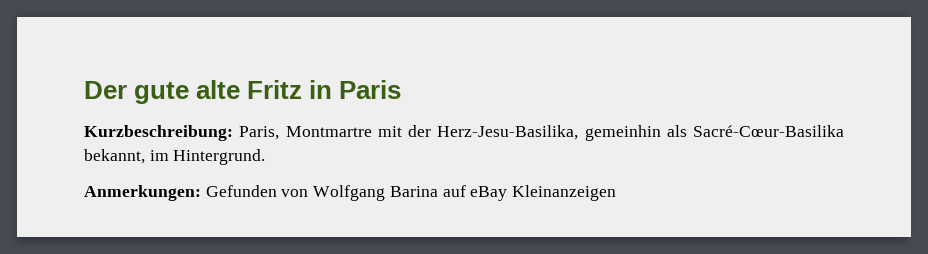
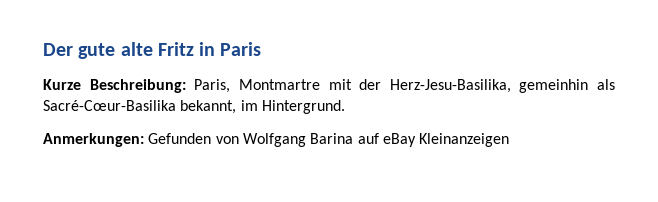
[84,125,233,141] Kurzbeschreibung: -> [43,79,186,93] Kurze Beschreibung:

